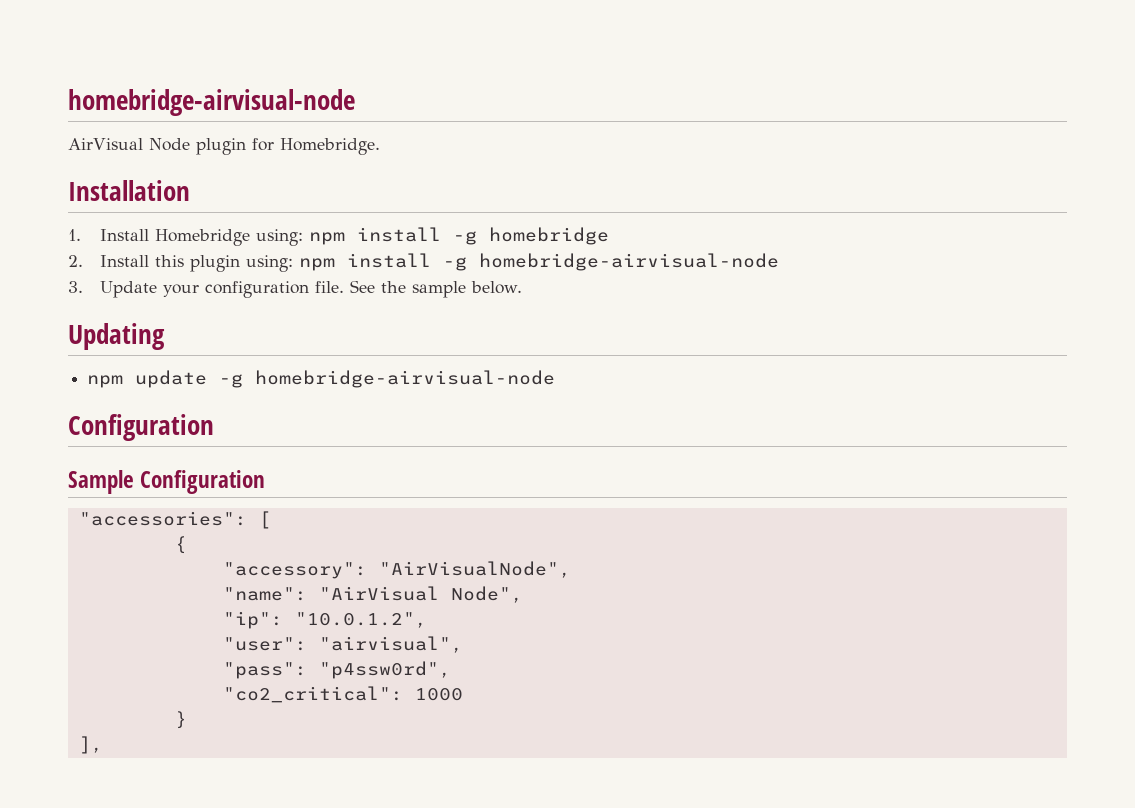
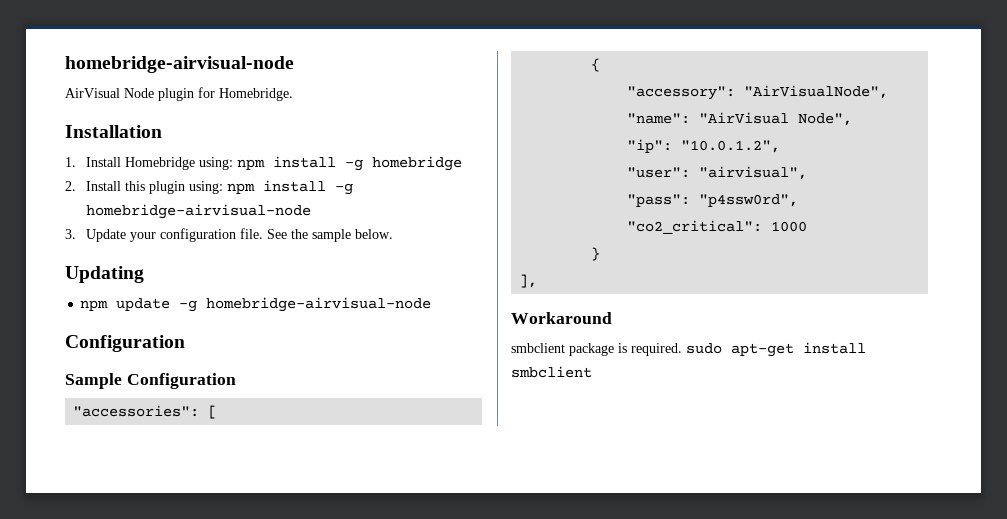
(103, 745) none -> [511,312,612,324] [511,342,866,357] [511,366,592,378] // Workaround // smbclient package is required. sudo apt-get install smbclient

